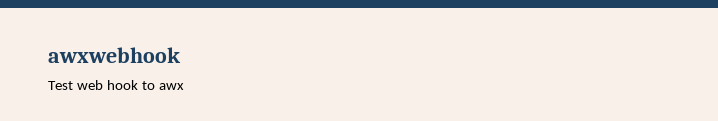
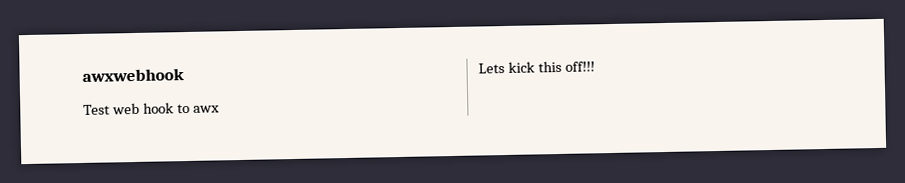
(184, 86) none -> [478,60,595,74] // Lets kick this off!!!

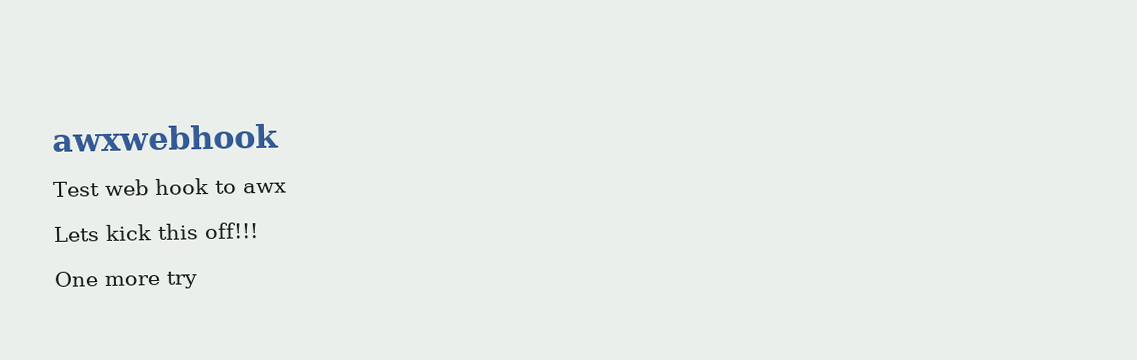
(595, 66) none -> [54,271,198,289] // One more try

